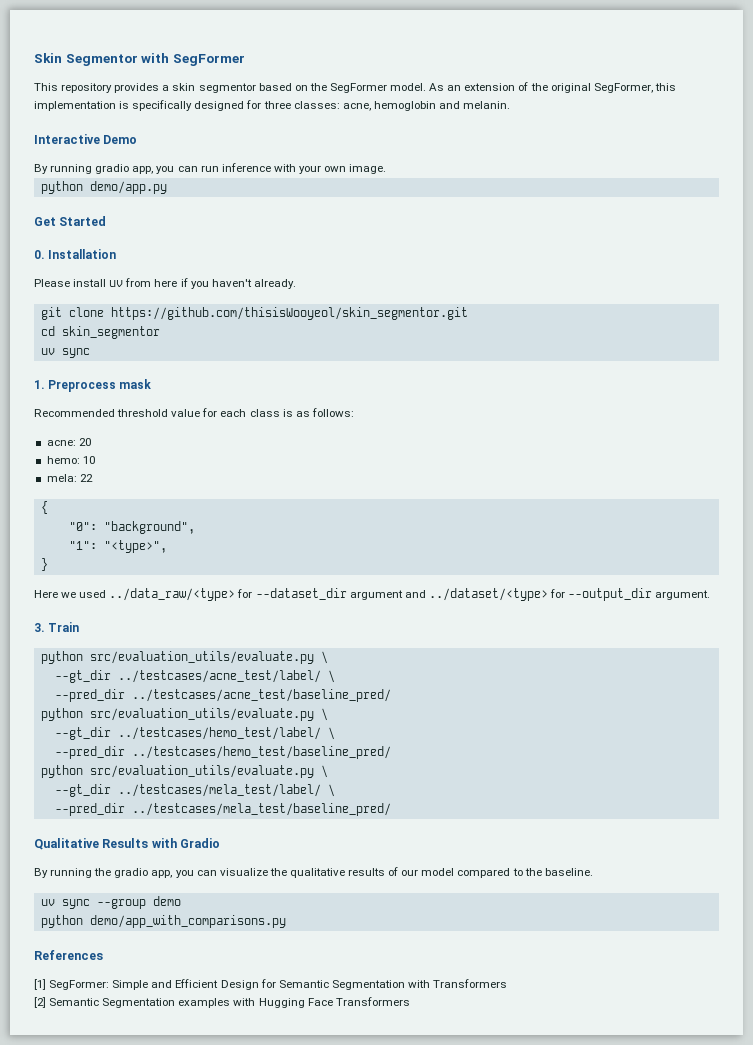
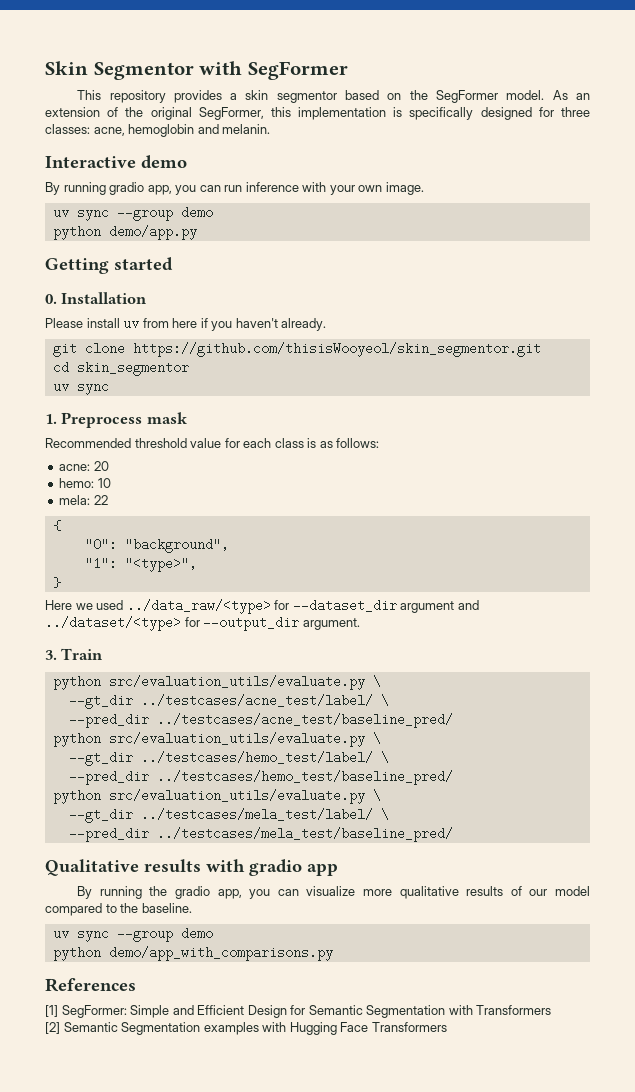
[103,135,138,144] Demo -> [141,155,187,169] demo
(387, 169) none -> [52,206,213,221] // uv sync --group demo
[34,216,107,226] Get Started -> [45,257,173,274] Getting started
[102,838,221,848] Results with Gradio -> [144,859,338,876] results with gradio app
[269,868,287,876] the -> [363,889,393,896] more

